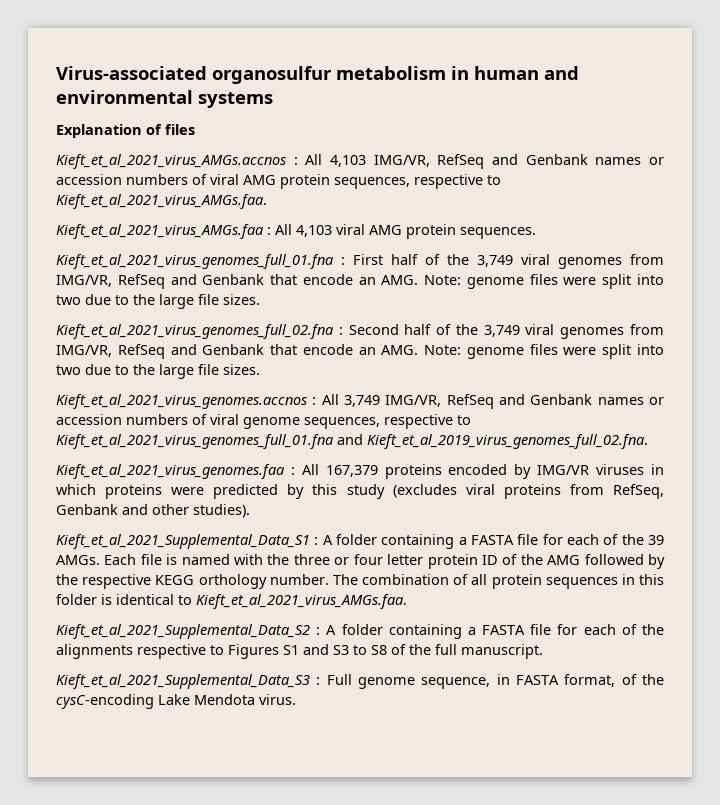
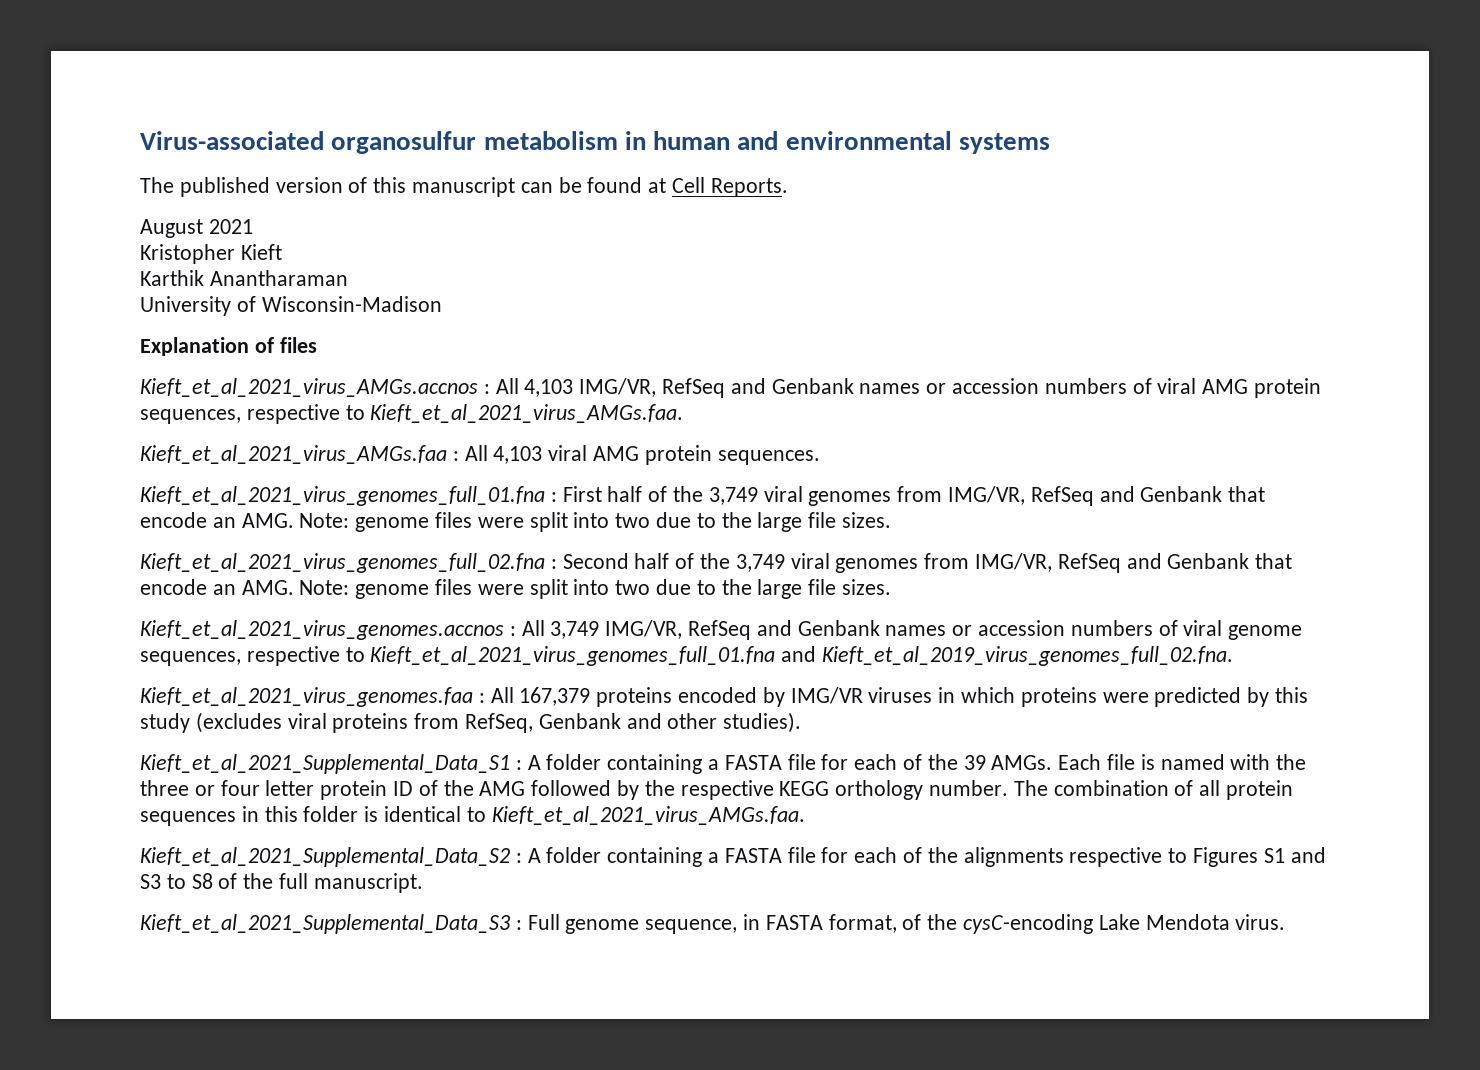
(273, 100) none -> [140,177,788,197] [140,219,253,238] [140,244,282,264] [140,270,348,286] [140,296,442,316] // The published version of this manuscript can be found at Cell Reports. // August 2021 // Kristopher Kieft // Karthik Anantharaman // University of Wisconsin-Madison

